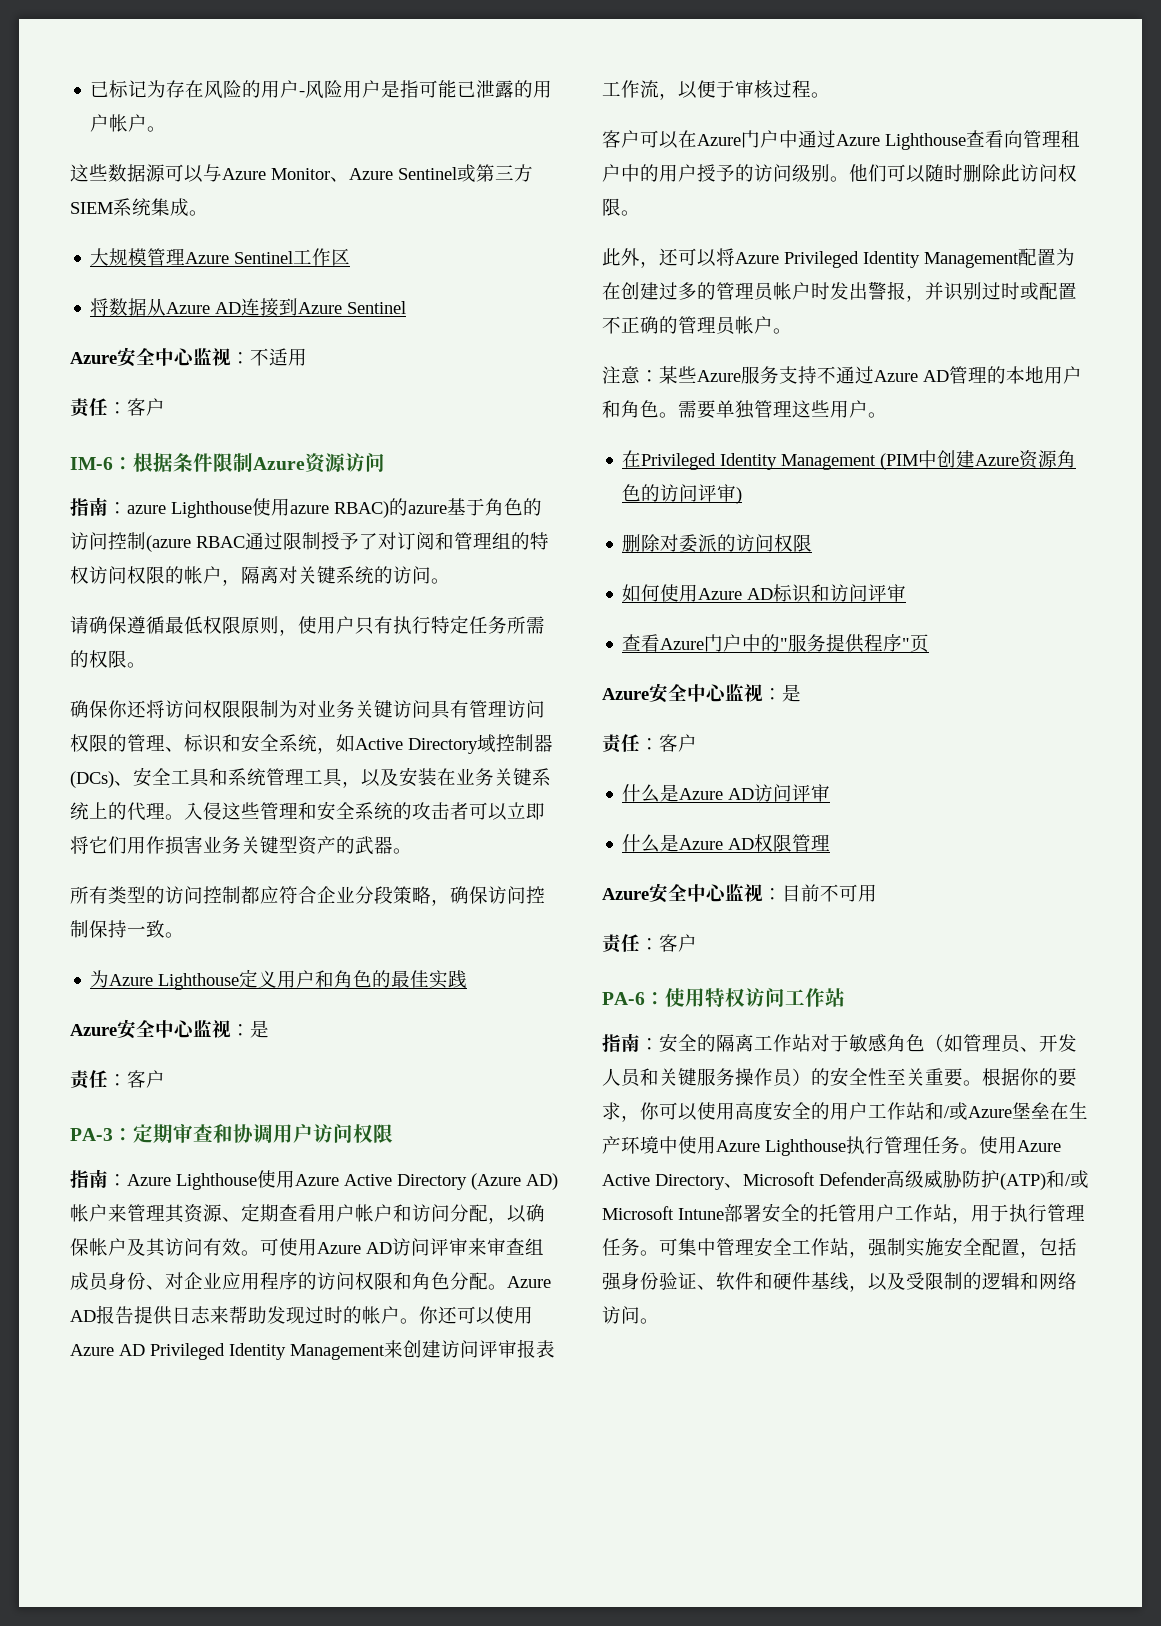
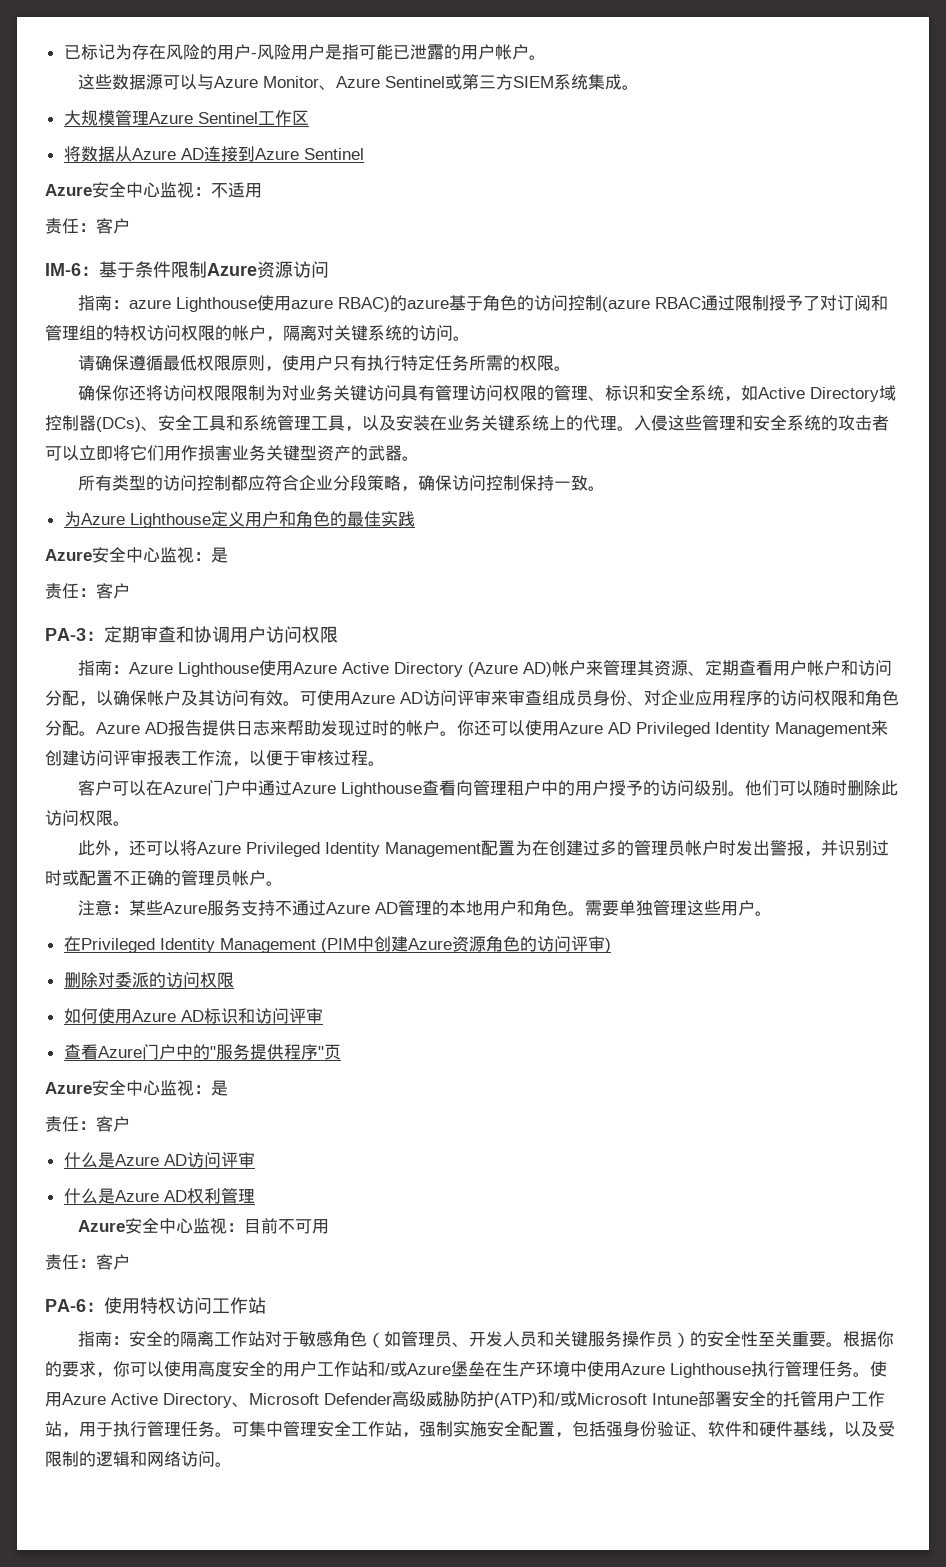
[133,452,173,472] 根据 -> [99,261,135,278] 基于
[773,834,793,852] 限 -> [203,1188,221,1204] 利

